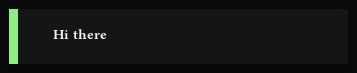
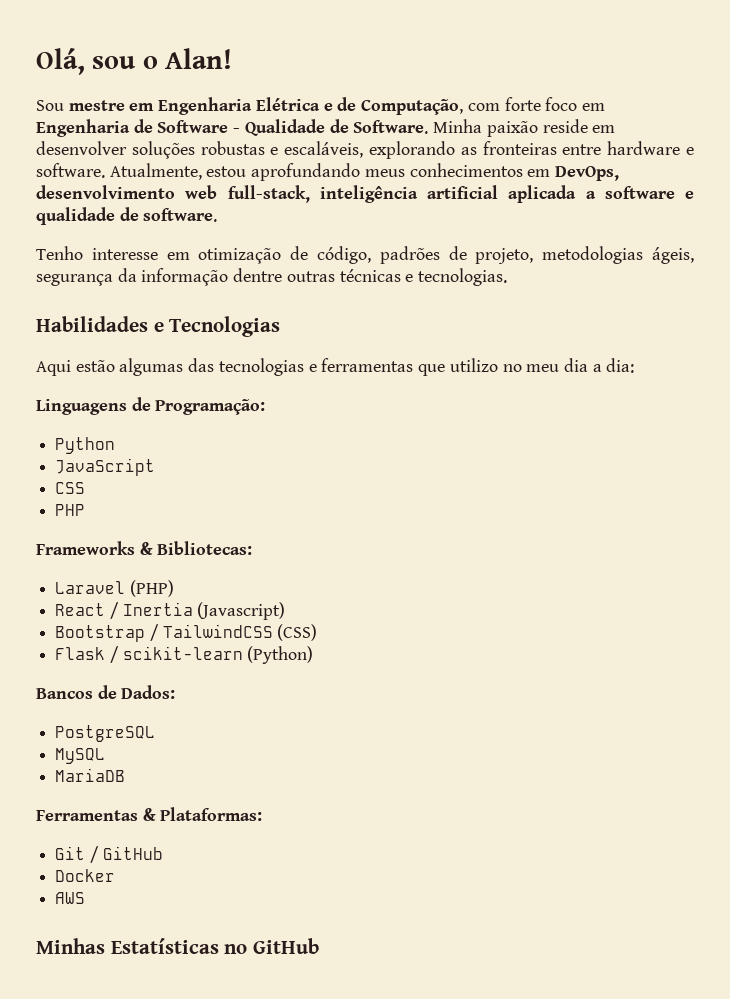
[53,29,107,39] Hi there -> [36,48,233,75] [36,97,605,115] [36,119,616,137] [36,141,694,159] [36,163,620,181] [36,185,694,203] [36,207,218,225] [36,246,694,264] [36,268,508,286] [36,316,281,337] [36,358,635,376] [36,397,266,415] [55,437,116,454] [55,458,156,476] [55,482,86,494] [55,504,86,516] [36,541,253,555] [55,580,174,597] [55,602,286,620] [55,624,318,642] [55,646,314,664] [36,685,176,699] [55,725,156,742] [55,748,106,764] [55,768,126,782] [36,807,263,821] [55,846,163,863] [55,869,116,882] [55,892,86,904] [36,938,319,954] Olá, sou o Alan! // Sou mestre em Engenharia Elétrica e de Computação, com forte foco em Engenharia de Software - Qualidade de Software. Minha paixão reside em desenvolver soluções robustas e escaláveis, explorando as fronteiras entre hardware e software. Atualmente, estou aprofundando meus conhecimentos em DevOps, desenvolvimento web full-stack, inteligência artificial aplicada a software e qualidade de software. // Tenho interesse em otimização de código, padrões de projeto, metodologias ágeis, segurança da informação dentre outras técnicas e tecnologias. // Habilidades e Tecnologias // Aqui estão algumas das tecnologias e ferramentas que utilizo no meu dia a dia: // Linguagens de Programação: // Python // JavaScript // CSS // PHP // Frameworks & Bibliotecas: // Laravel (PHP) // React / Inertia (Javascript) // Bootstrap / TailwindCSS (CSS) // Flask / scikit-learn (Python) // Bancos de Dados: // PostgreSQL // MySQL // MariaDB // Ferramentas & Plataformas: // Git / GitHub // Docker // AWS // Minhas Estatísticas no GitHub

